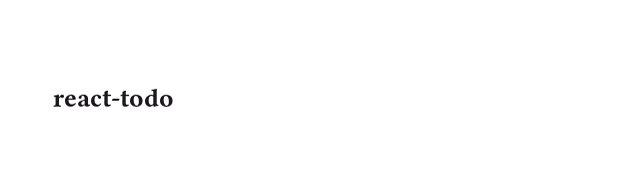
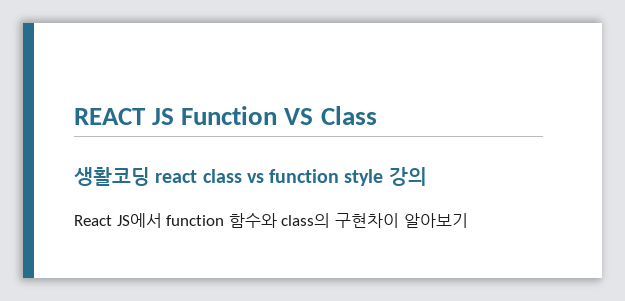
[52,88,175,107] react-todo -> [74,106,377,125] [74,167,427,186] [74,213,468,228] REACT JS Function VS Class // 생활코딩 react class vs function style 강의 // React JS에서 function 함수와 class의 구현차이 알아보기

